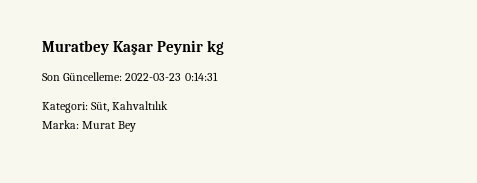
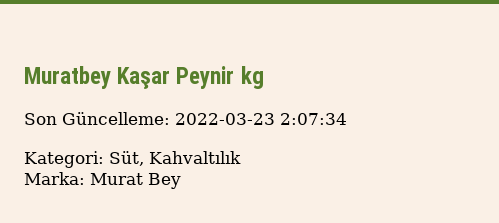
[184,72,218,81] 0:14:31 -> [280,113,347,125] 2:07:34

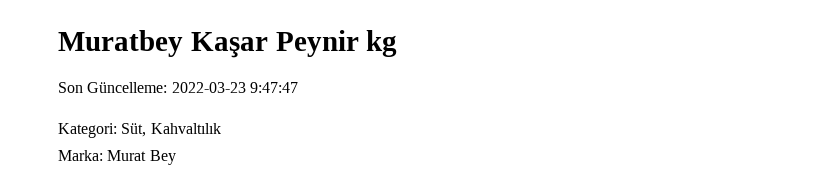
[280,113,347,125] 2:07:34 -> [249,82,298,93] 9:47:47

